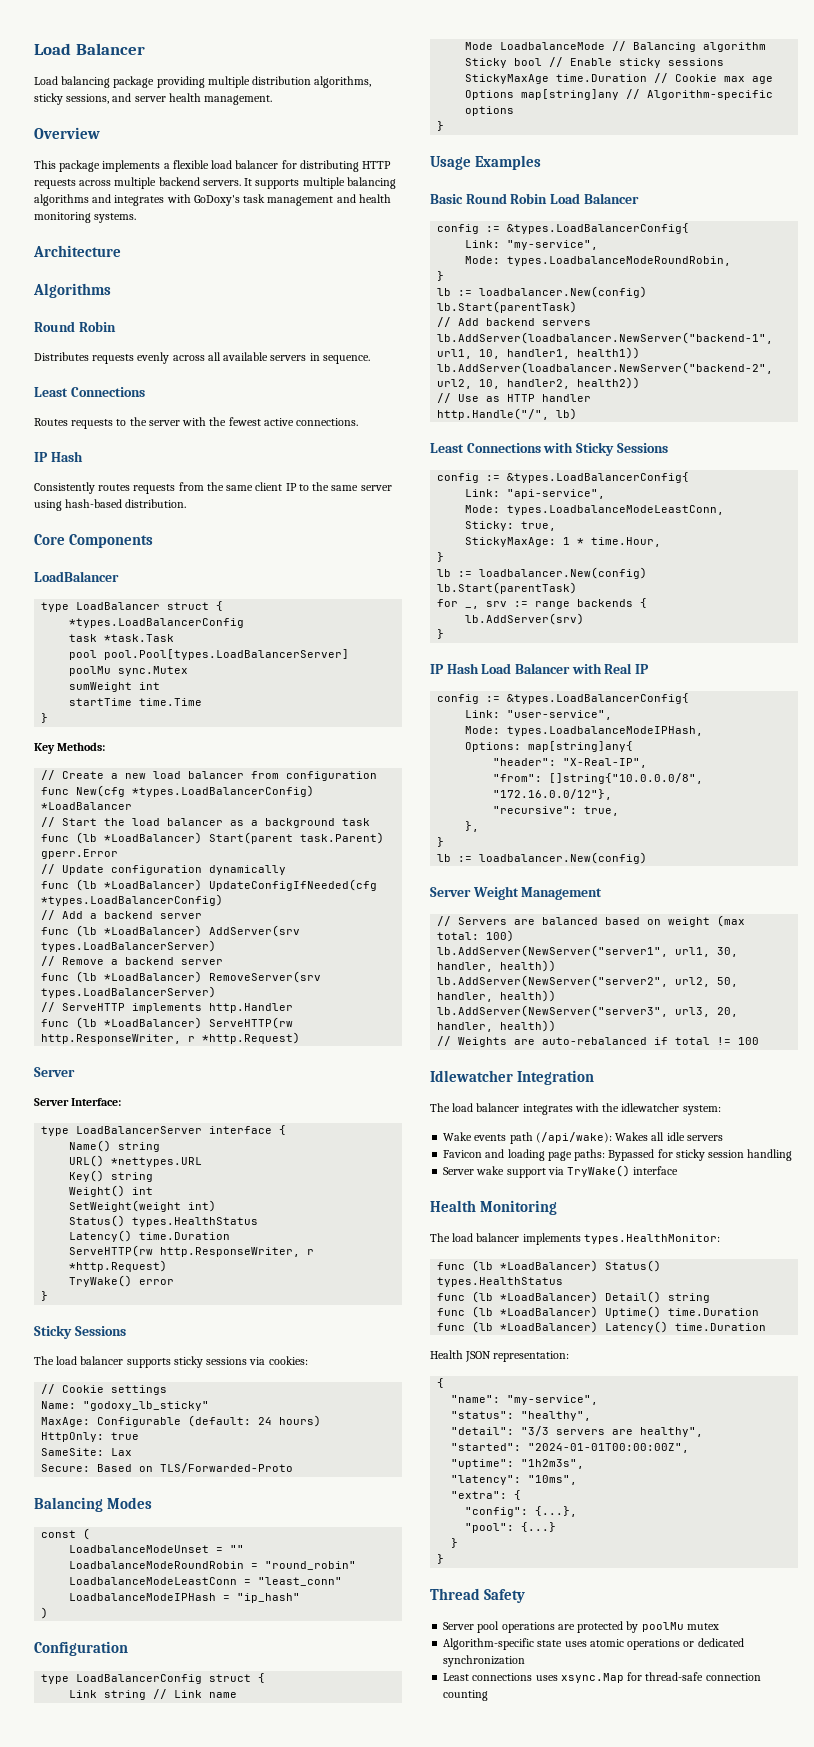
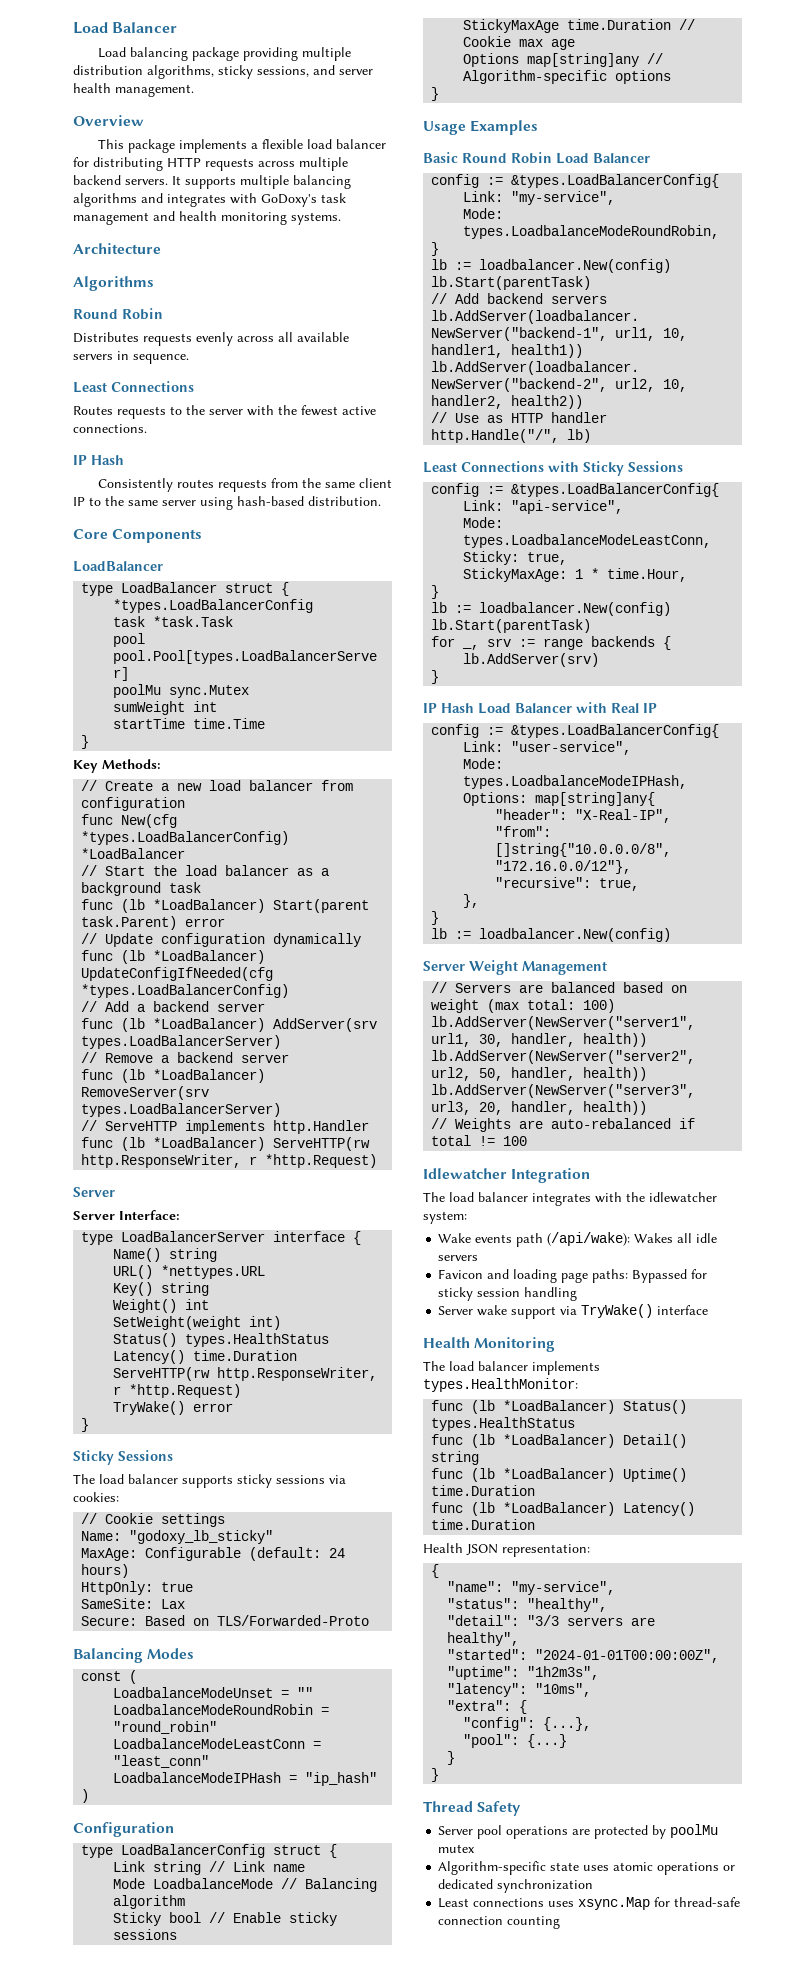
[41,849,119,859] gperr.Error -> [185,918,226,927] error

